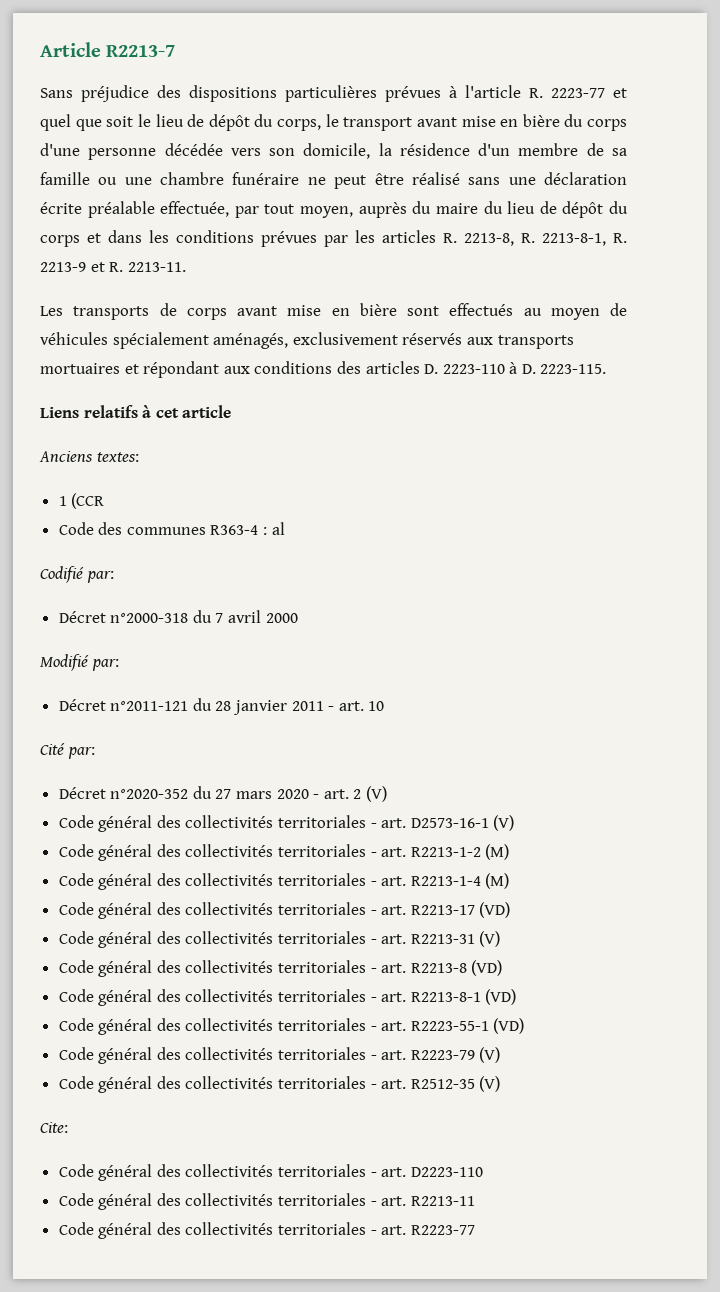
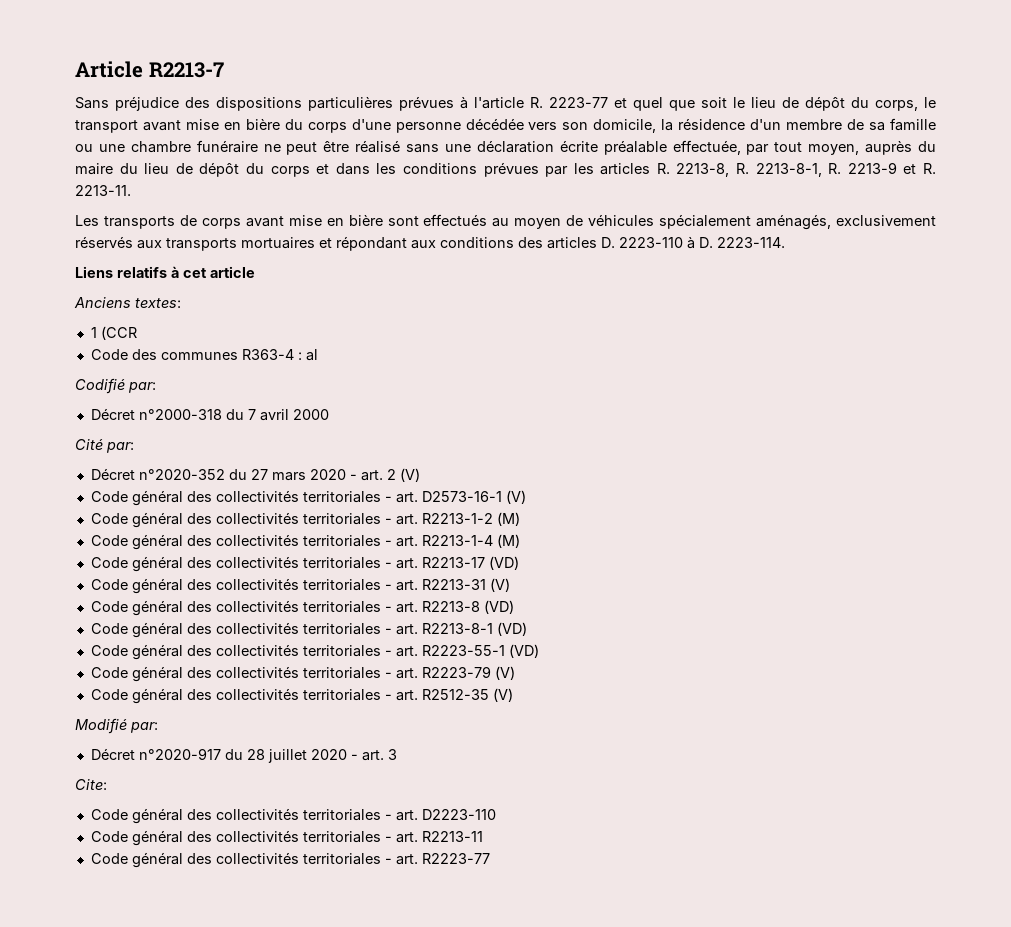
[540,364,607,374] 2223-115. -> [717,237,785,248] 2223-114.
[40,654,119,671] [58,698,385,715] // Modifié par: // Décret n°2011-121 du 28 janvier 2011 - art. 10 -> (329, 414) none
(501, 1084) none -> [75,718,158,734] [90,748,397,763] // Modifié par: // Décret n°2020-917 du 28 juillet 2020 - art. 3

